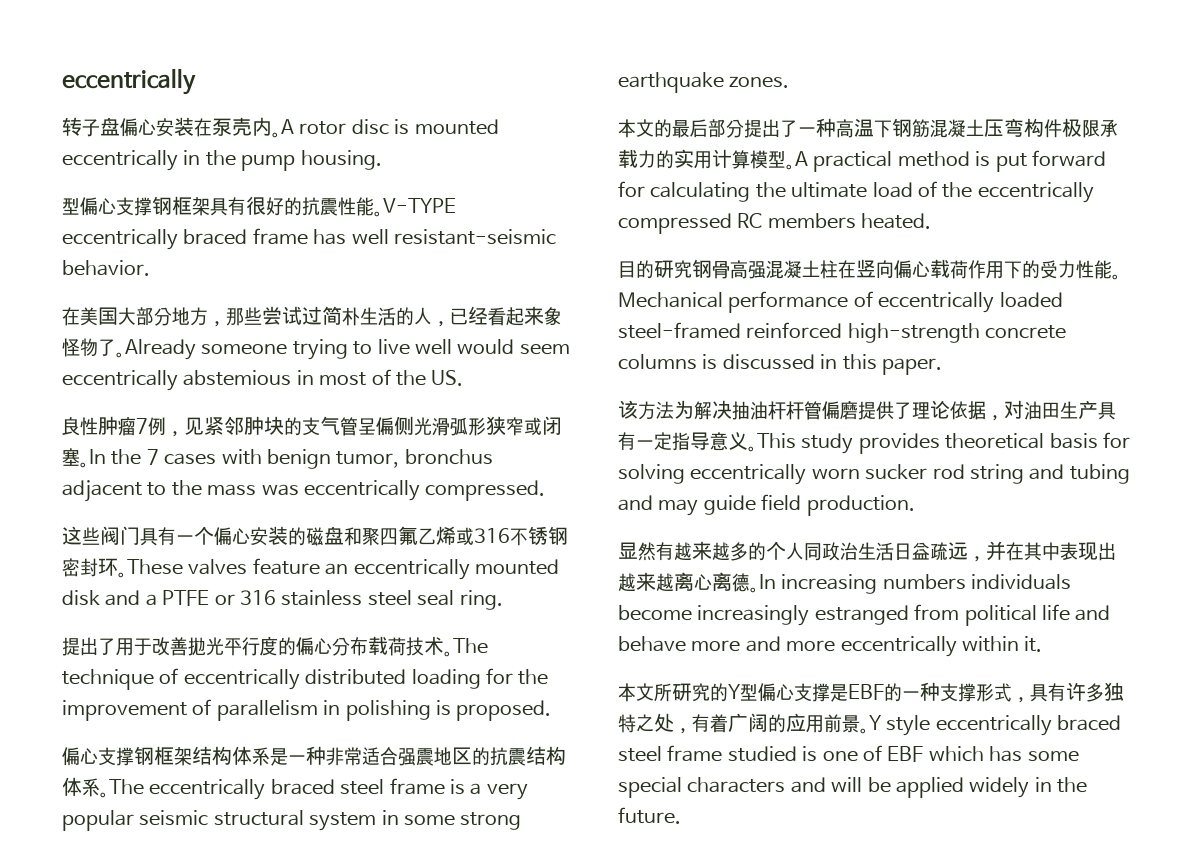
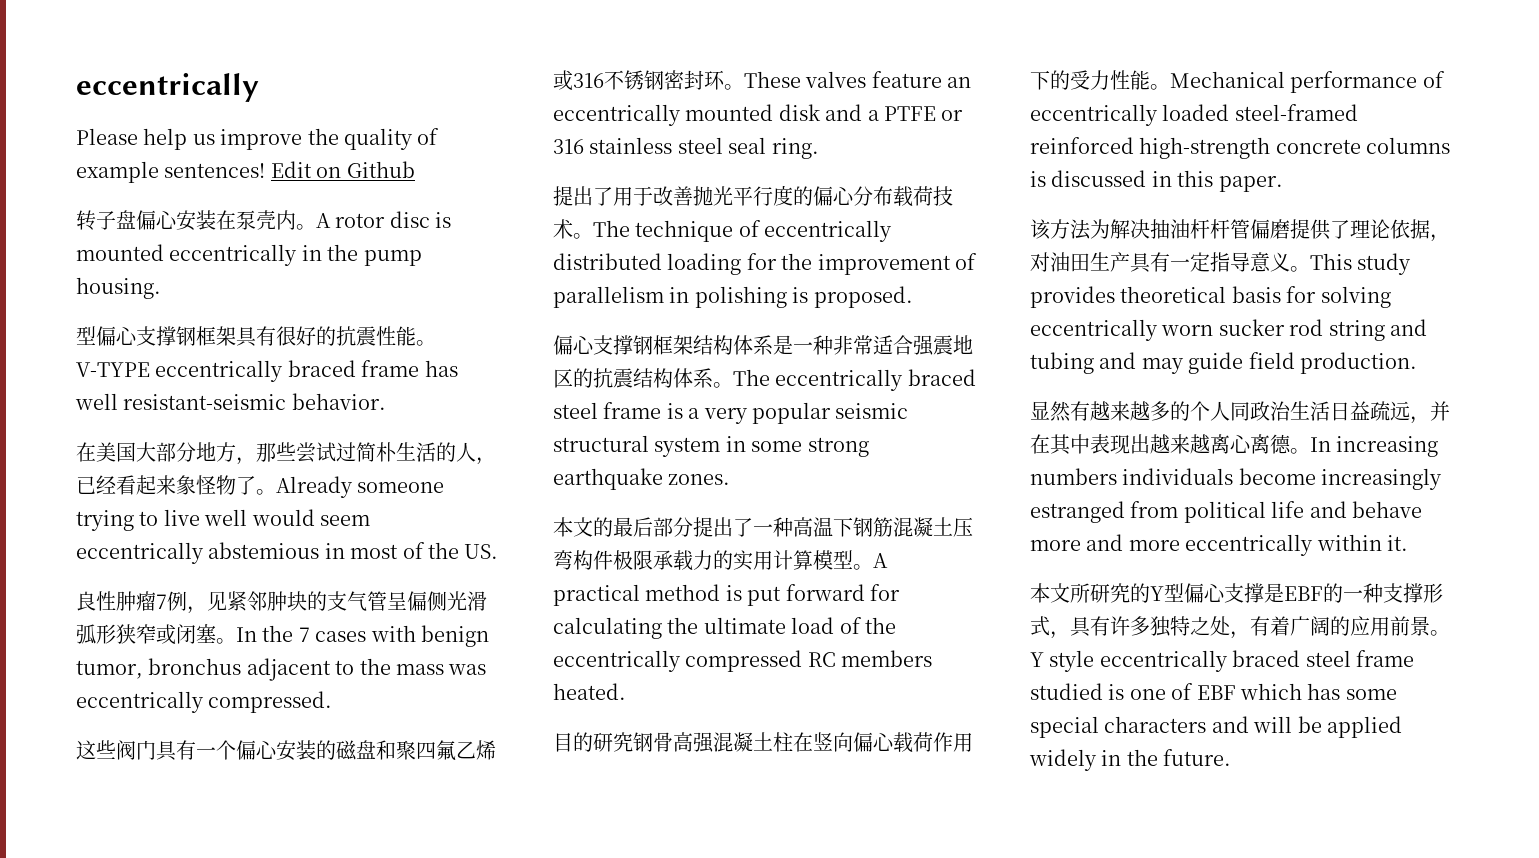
[62,68,196,95] eccentrically -> [76,73,259,102] [76,128,440,150] [76,161,415,183] eccentrically // Please help us improve the quality of example sentences! Edit on Github

